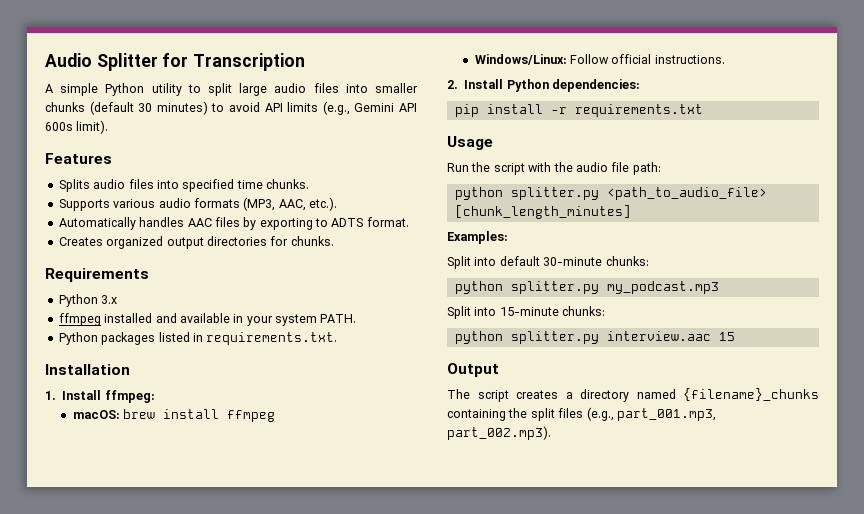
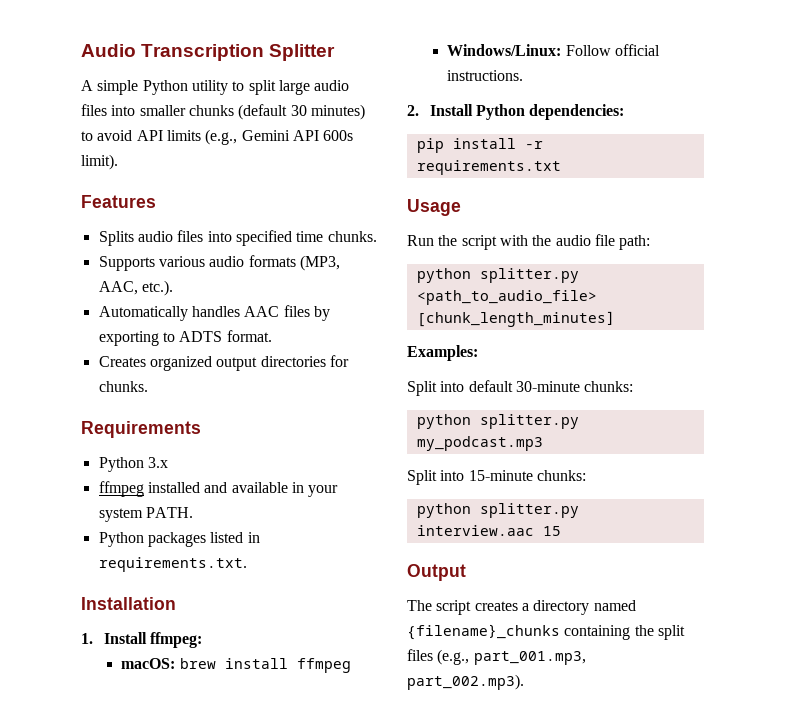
(92, 60) none -> [141,44,265,61] Transcription
[162,53,306,71] for Transcription -> (336, 52) none

